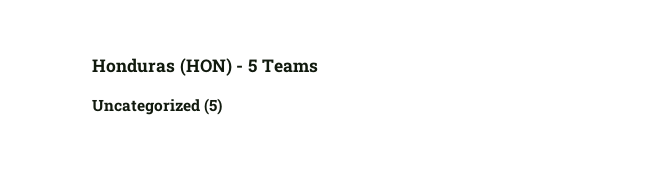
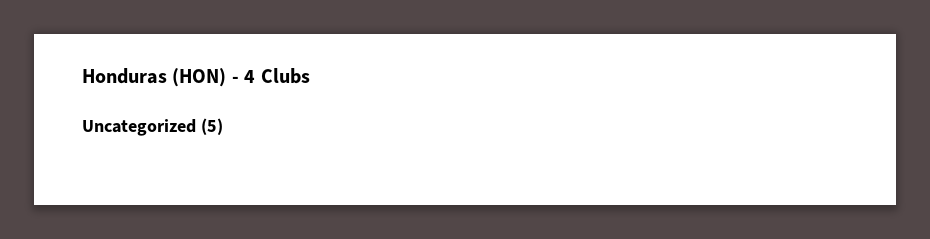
[248,59,318,73] 5 Teams -> [244,68,310,84] 4 Clubs

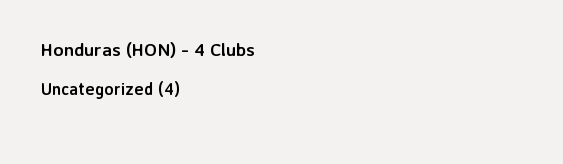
[200,118,223,135] (5) -> [158,81,180,97] (4)

